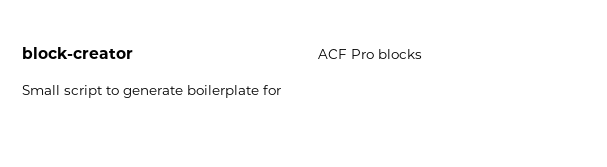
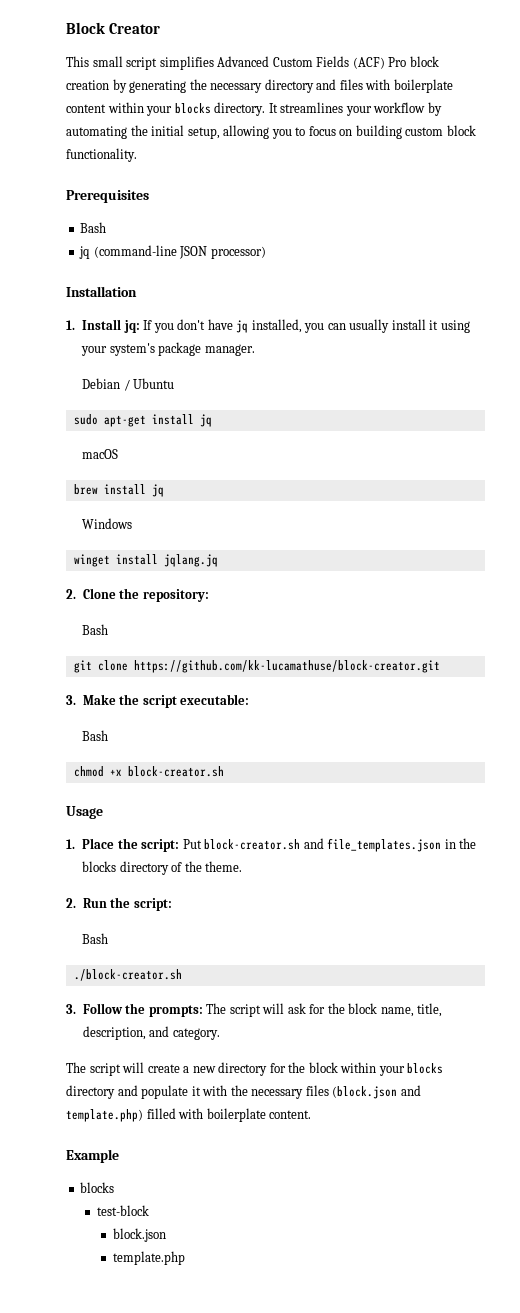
[22,47,133,59] [22,85,281,98] [318,49,422,59] block-creator // Small script to generate boilerplate for ACF Pro blocks -> [66,22,160,34] [66,56,439,70] [66,79,453,93] [66,102,442,116] [66,125,476,139] [66,148,137,162] [66,190,149,203] [80,222,107,233] [79,245,266,259] [66,286,137,297] [66,319,470,333] [81,342,255,356] [82,378,175,391] [73,414,212,427] [82,449,119,459] [73,484,164,497] [82,518,133,529] [73,554,218,567] [66,588,209,602] [82,624,109,635] [73,660,440,673] [66,694,250,708] [82,730,109,741] [73,766,224,777] [66,806,103,819] [66,838,477,852] [82,861,243,875] [66,897,172,911] [82,933,109,944] [73,969,182,981] [66,1003,443,1017] [82,1026,220,1040] [66,1062,444,1076] [66,1085,421,1099] [66,1108,312,1122] [66,1149,119,1163] [80,1182,115,1193] [96,1205,149,1216] [112,1228,166,1242] [112,1251,185,1265] Block Creator // This small script simplifies Advanced Custom Fields (ACF) Pro block creation by generating the necessary directory and files with boilerplate content within your blocks directory. It streamlines your workflow by automating the initial setup, allowing you to focus on building custom block functionality. // Prerequisites // Bash // jq (command-line JSON processor) // Installation // 1. Install jq: If you don't have jq installed, you can usually install it using your system's package manager. // Debian / Ubuntu // sudo apt-get install jq // macOS // brew install jq // Windows // winget install jqlang.jq // 2. Clone the repository: // Bash // git clone https://github.com/kk-lucamathuse/block-creator.git // 3. Make the script executable: // Bash // chmod +x block-creator.sh // Usage // 1. Place the script: Put block-creator.sh and file_templates.json in the blocks directory of the theme. // 2. Run the script: // Bash // ./block-creator.sh // 3. Follow the prompts: The script will ask for the block name, title, description, and category. // The script will create a new directory for the block within your blocks directory and populate it with the necessary files (block.json and template.php) filled with boilerplate content. // Example // blocks // test-block // block.json // template.php

